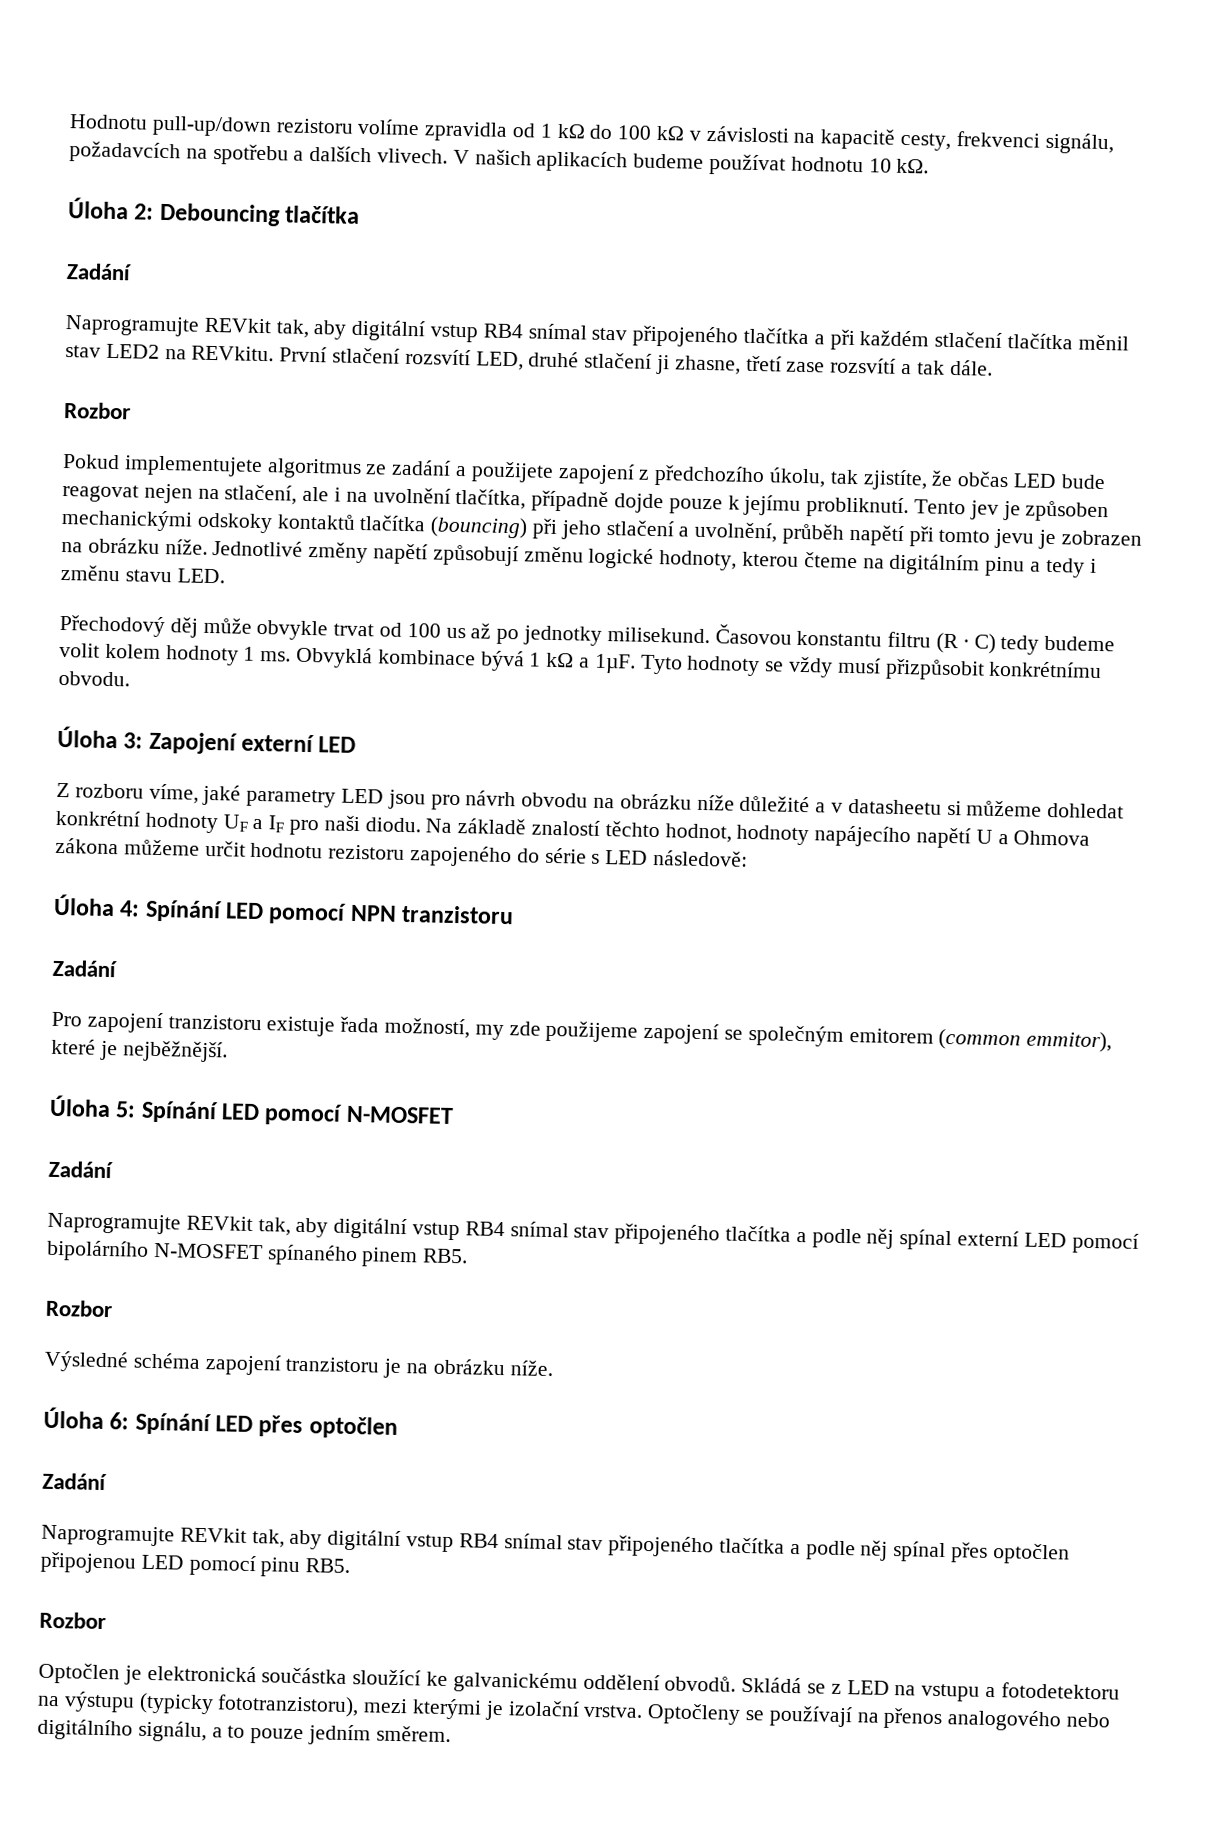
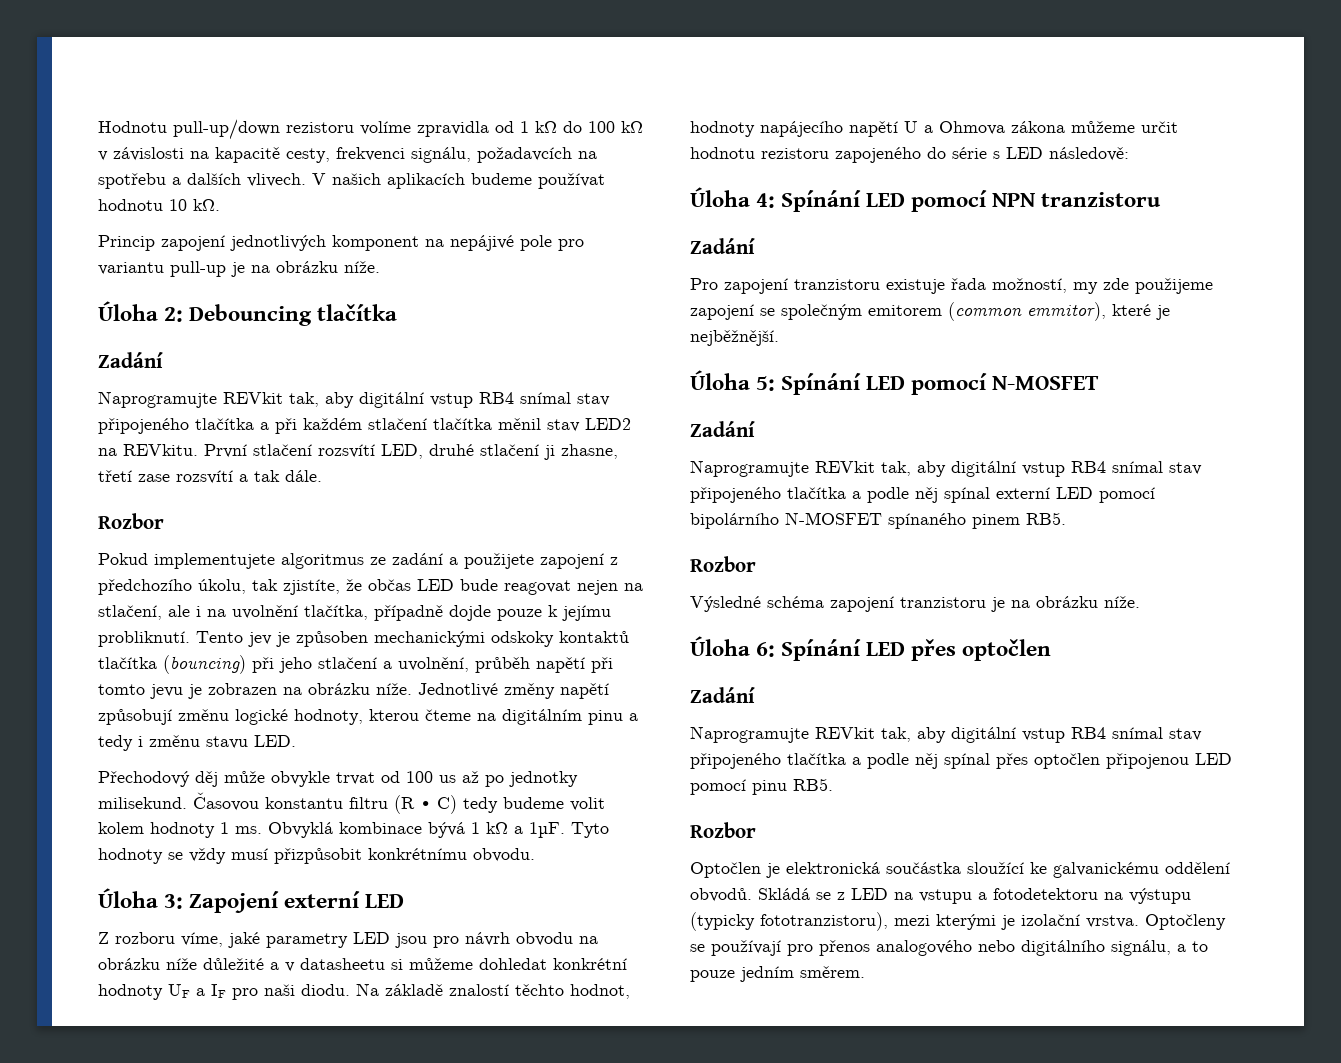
(930, 166) none -> [98,235,584,251] [98,261,380,277] // Princip zapojení jednotlivých komponent na nepájivé pole pro variantu pull-up je na obrázku níže.
[856,1712,879,1723] na -> [787,944,813,956] pro

